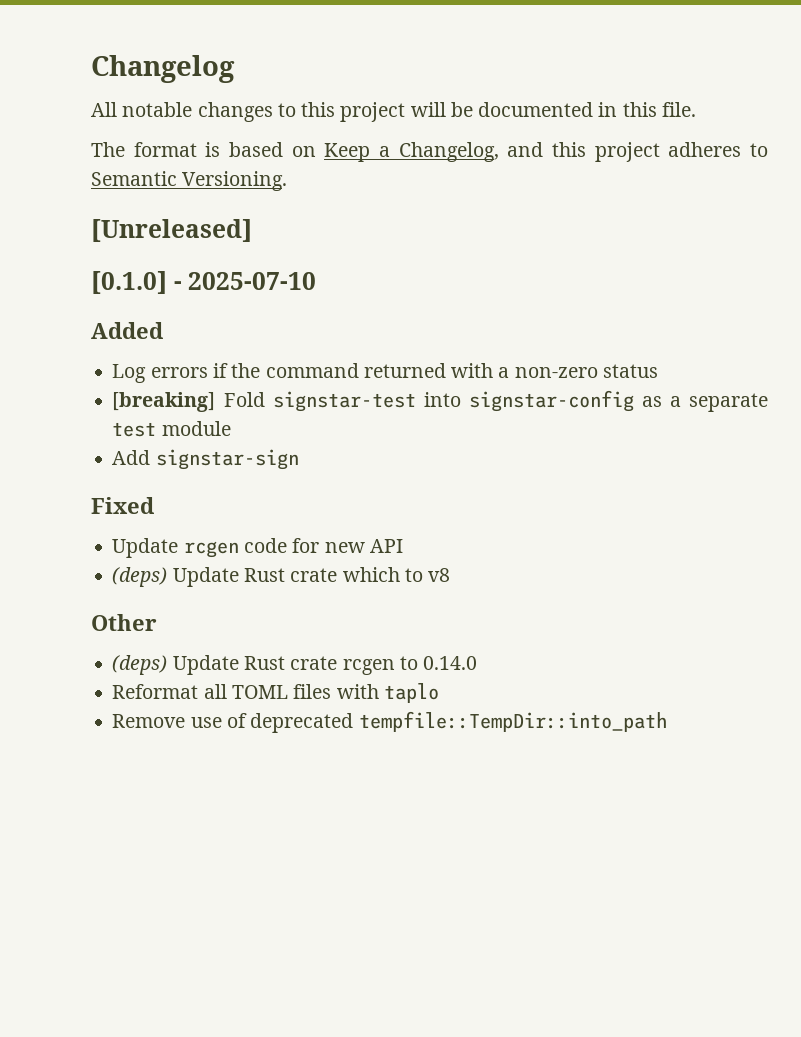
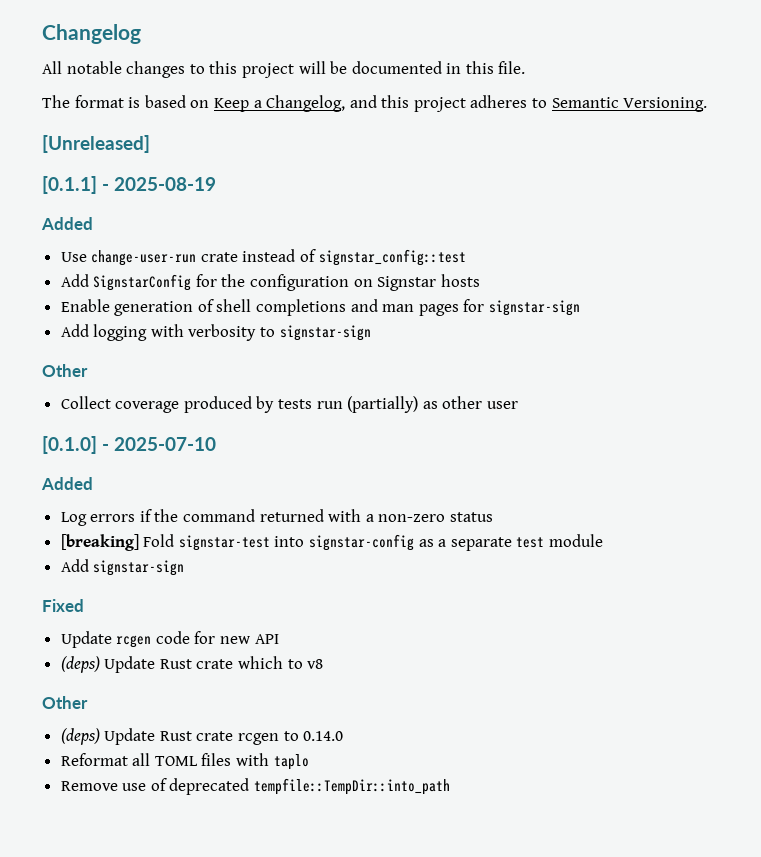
(252, 230) none -> [42,176,216,194] [41,217,93,230] [60,249,466,266] [60,274,480,291] [60,299,581,316] [60,324,371,341] [42,364,88,377] [60,396,519,413] // [0.1.1] - 2025-08-19 // Added // Use change-user-run crate instead of signstar_config::test // Add SignstarConfig for the configuration on Signstar hosts // Enable generation of shell completions and man pages for signstar-sign // Add logging with verbosity to signstar-sign // Other // Collect coverage produced by tests run (partially) as other user

